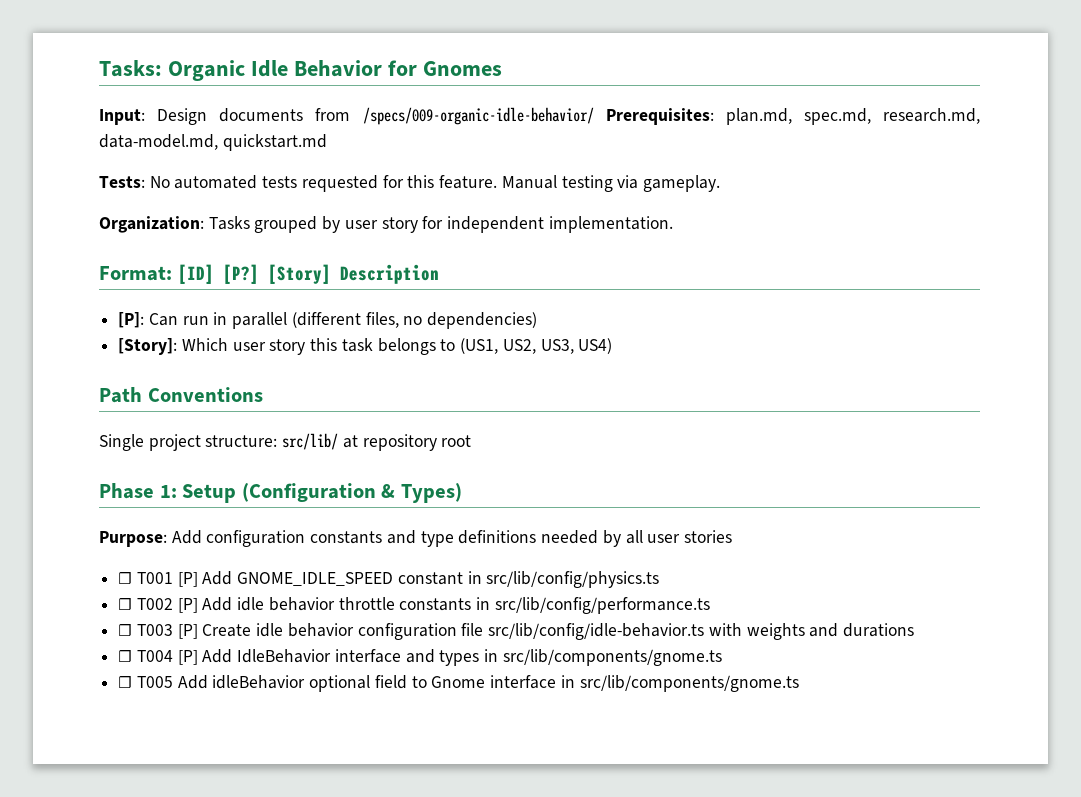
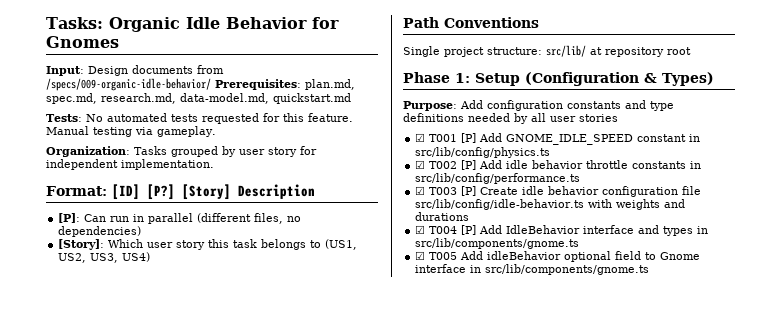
[118,572,133,584] ☐ -> [415,133,426,142] ☑
[118,598,133,610] ☐ -> [415,160,426,169] ☑
[118,624,133,636] ☐ -> [415,186,426,195] ☑
[118,650,133,662] ☐ -> [415,225,426,234] ☑
[118,676,133,688] ☐ -> [415,251,426,260] ☑

